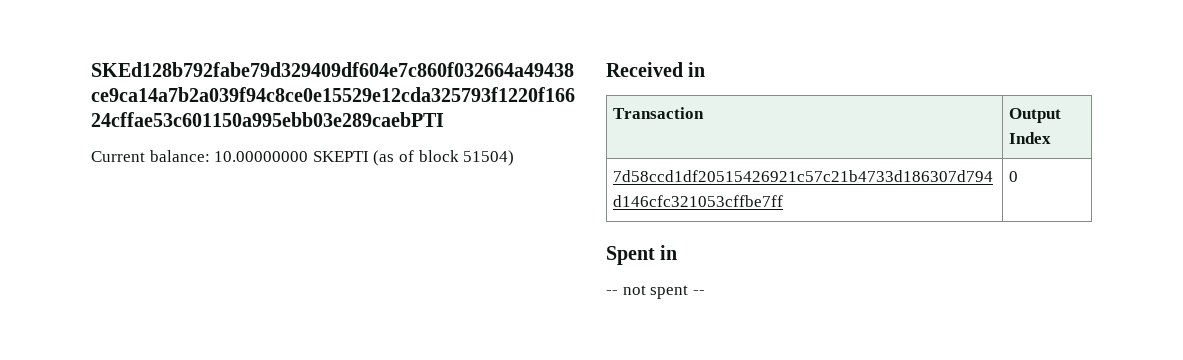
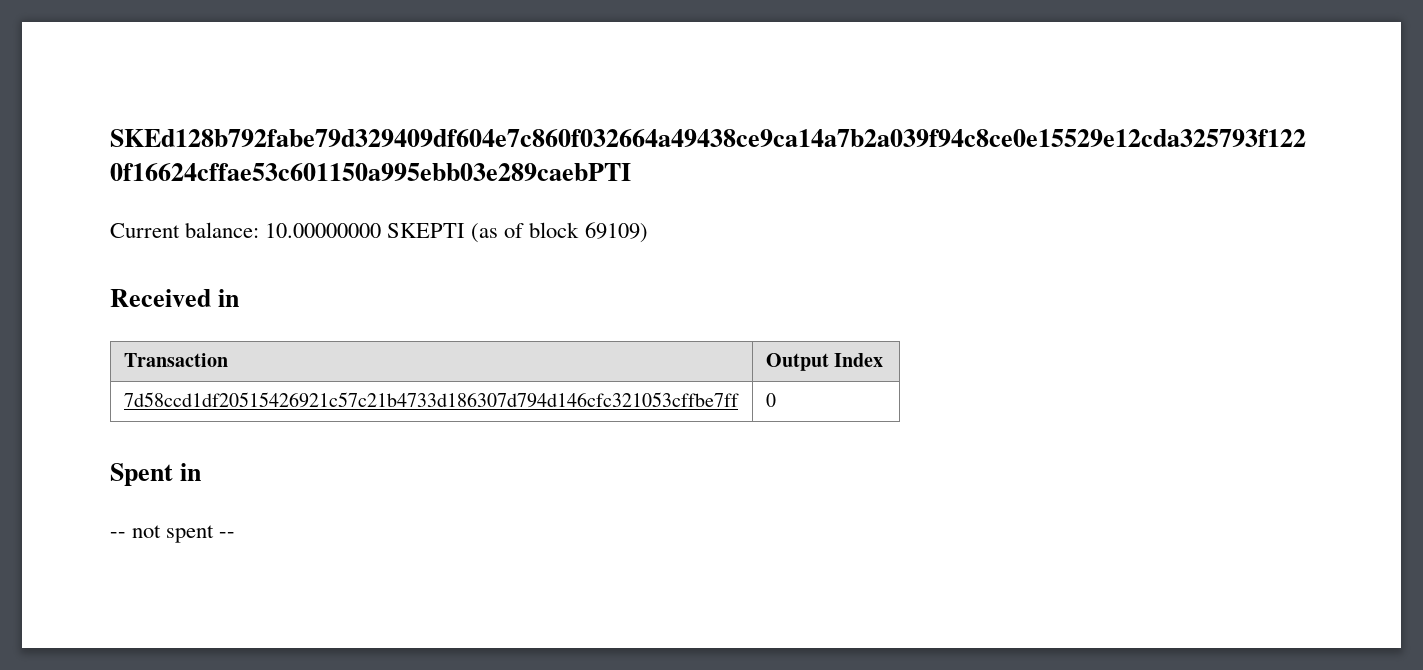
[463,150,515,166] 51504) -> [584,222,648,243] 69109)

